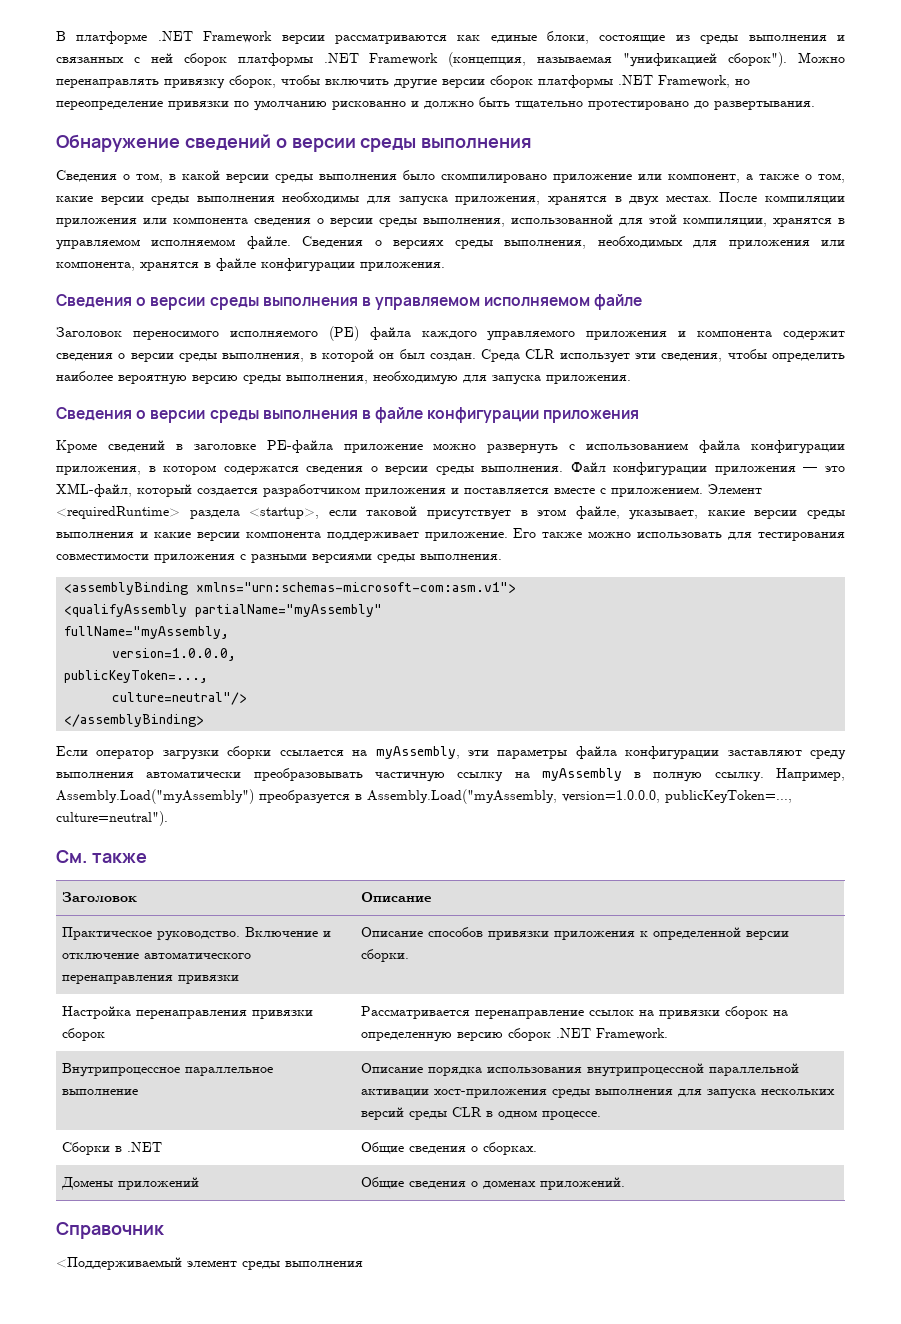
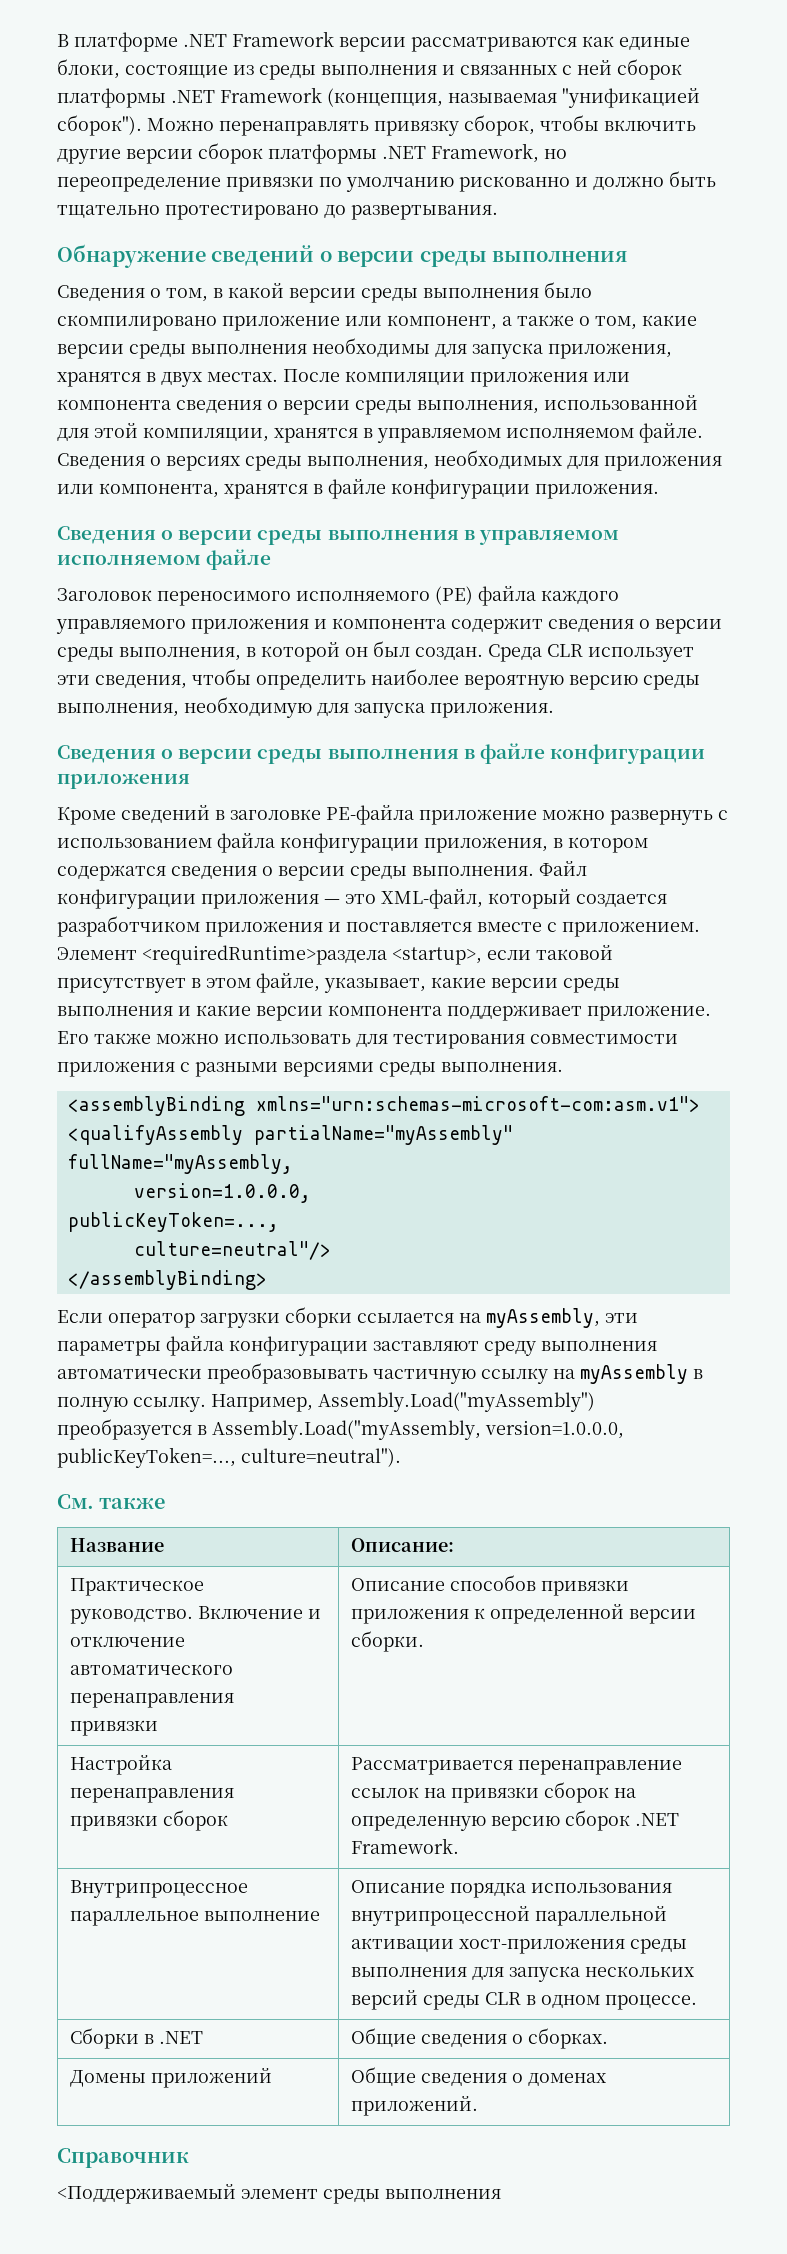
[56,506,240,519] <requiredRuntime> раздела -> [142,945,387,965] <requiredRuntime>раздела
[62,892,138,902] [361,892,432,902] Заголовок | Описание -> [69,1538,164,1552] [350,1538,454,1552] Название | Описание:

